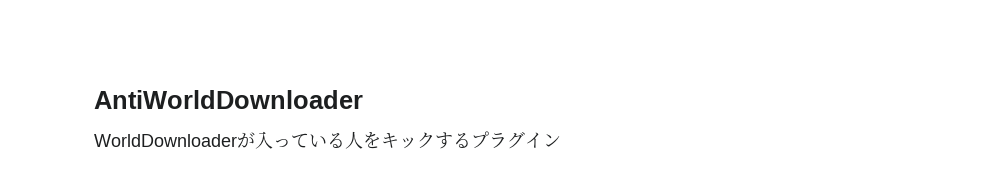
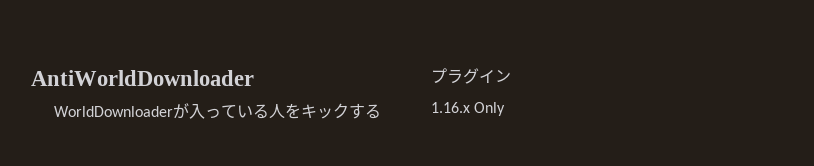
(561, 140) none -> [431,102,506,116] // 1.16.x Only

